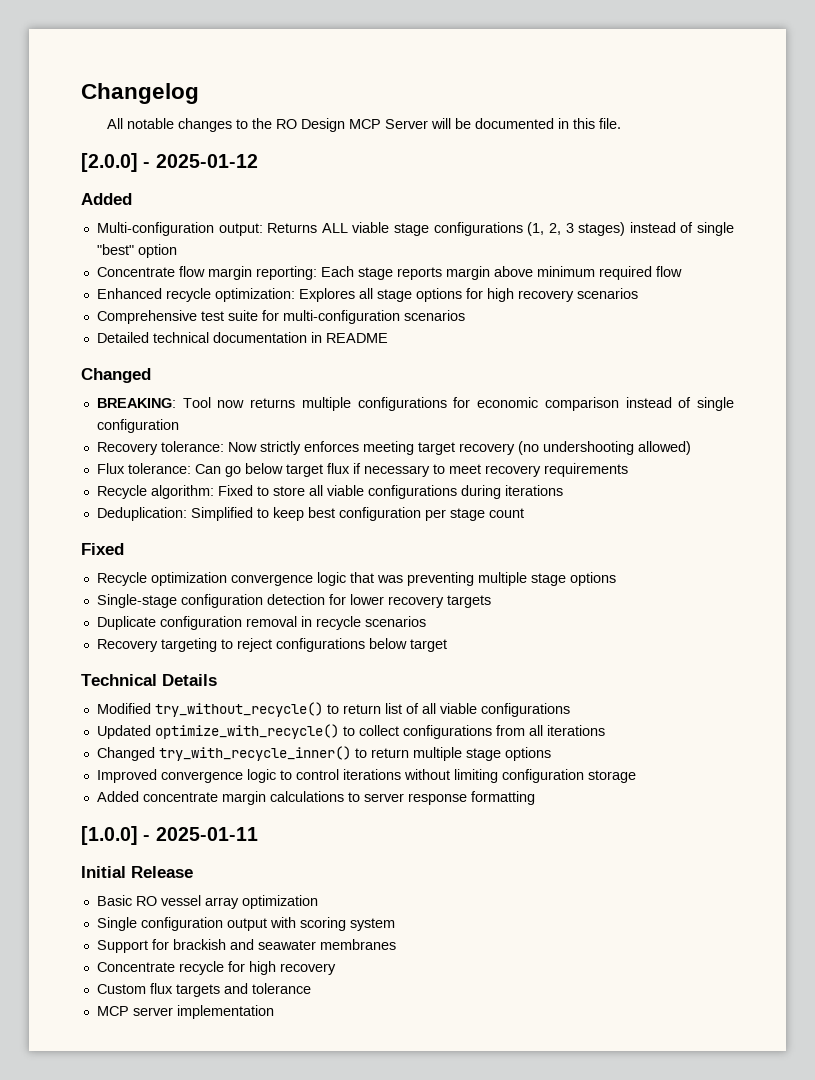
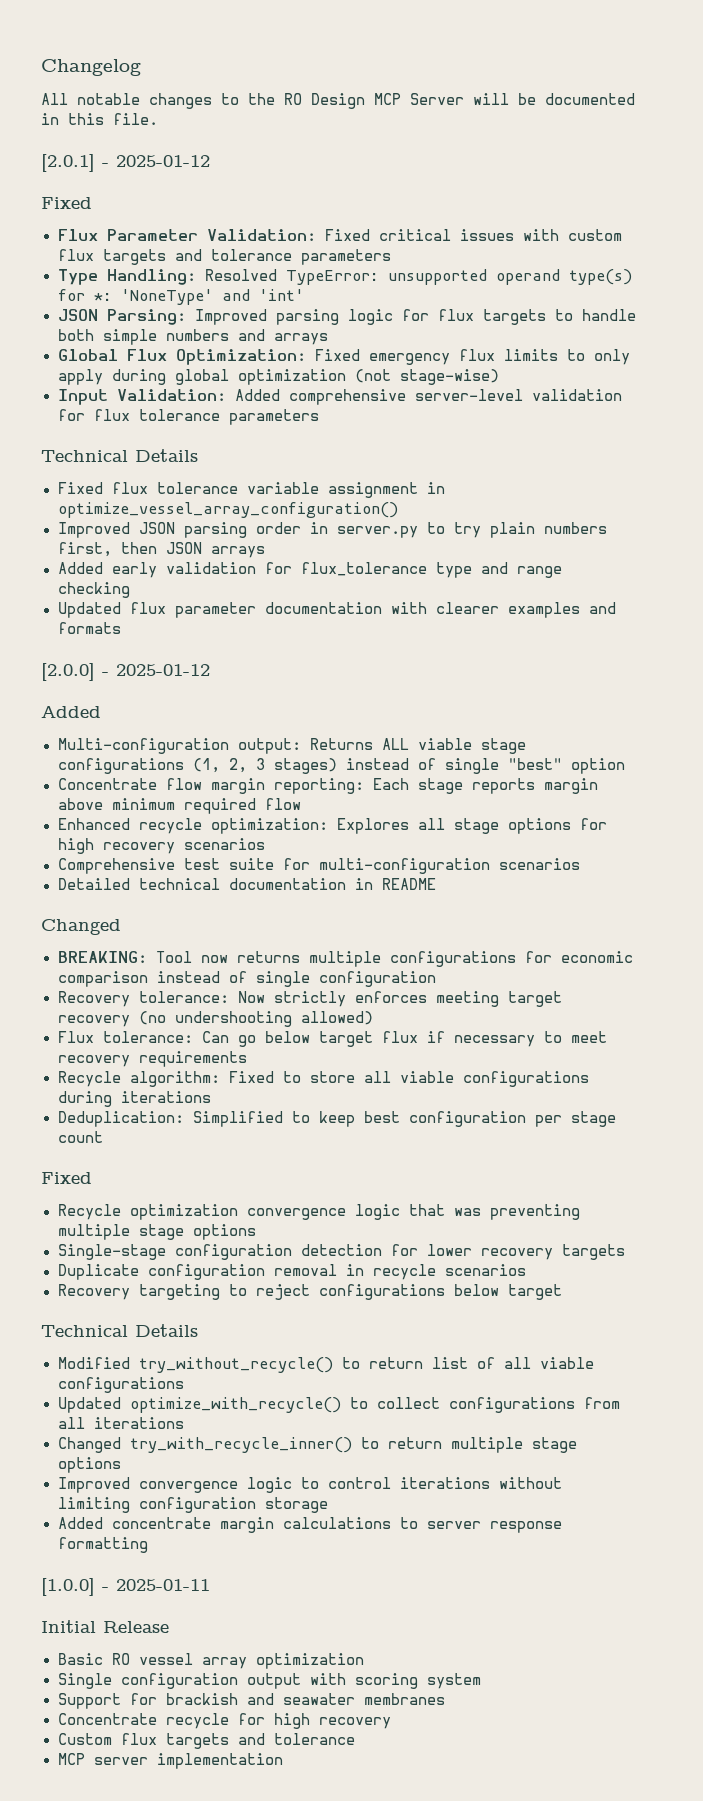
(622, 123) none -> [41,154,210,172] [41,197,92,209] [57,229,622,241] [57,249,391,265] [57,269,632,285] [57,289,304,305] [57,309,636,325] [57,329,328,345] [57,349,630,365] [57,369,499,385] [57,389,622,405] [57,409,319,425] [41,449,198,462] [57,482,445,498] [57,502,398,518] [57,522,607,538] [57,542,265,558] [57,562,562,578] [57,582,130,598] [57,602,616,618] [57,622,121,634] // [2.0.1] - 2025-01-12 // Fixed // Flux Parameter Validation: Fixed critical issues with custom flux targets and tolerance parameters // Type Handling: Resolved TypeError: unsupported operand type(s) for *: 'NoneType' and 'int' // JSON Parsing: Improved parsing logic for flux targets to handle both simple numbers and arrays // Global Flux Optimization: Fixed emergency flux limits to only apply during global optimization (not stage-wise) // Input Validation: Added comprehensive server-level validation for flux tolerance parameters // Technical Details // Fixed flux tolerance variable assignment in optimize_vessel_array_configuration() // Improved JSON parsing order in server.py to try plain numbers first, then JSON arrays // Added early validation for flux_tolerance type and range checking // Updated flux parameter documentation with clearer examples and formats

